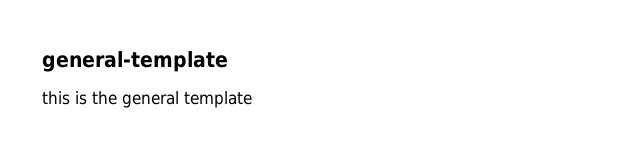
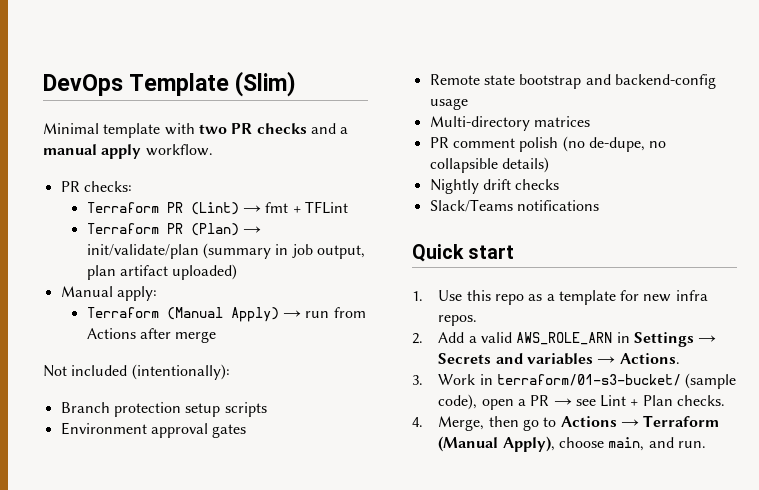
[42,51,228,72] [42,91,252,108] general-template // this is the general template -> [43,71,297,97] [43,123,349,138] [43,144,213,159] [60,181,132,192] [86,201,349,215] [86,223,262,236] [86,243,366,259] [86,264,238,280] [60,286,157,301] [86,307,366,322] [86,328,217,343] [43,364,230,380] [60,402,267,417] [60,422,247,438] [429,74,716,89] [429,98,468,110] [429,116,590,131] [429,136,667,152] [429,157,549,173] [429,179,560,194] [429,199,599,212] [412,244,515,262] [412,290,708,305] [438,315,478,326] [412,332,717,347] [438,353,680,365] [412,373,737,389] [438,394,726,410] [412,415,720,431] [438,436,706,452] DevOps Template (Slim) // Minimal template with two PR checks and a manual apply workflow. // PR checks: // Terraform PR (Lint) → fmt + TFLint // Terraform PR (Plan) → init/validate/plan (summary in job output, plan artifact uploaded) // Manual apply: // Terraform (Manual Apply) → run from Actions after merge // Not included (intentionally): // Branch protection setup scripts // Environment approval gates // Remote state bootstrap and backend-config usage // Multi-directory matrices // PR comment polish (no de-dupe, no collapsible details) // Nightly drift checks // Slack/Teams notifications // Quick start // 1. Use this repo as a template for new infra repos. // 2. Add a valid AWS_ROLE_ARN in Settings → Secrets and variables → Actions. // 3. Work in terraform/01-s3-bucket/ (sample code), open a PR → see Lint + Plan checks. // 4. Merge, then go to Actions → Terraform (Manual Apply), choose main, and run.

